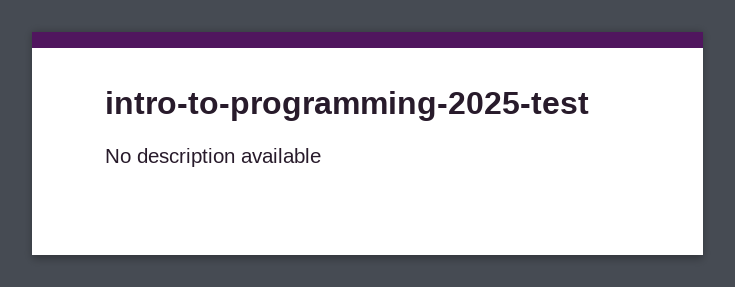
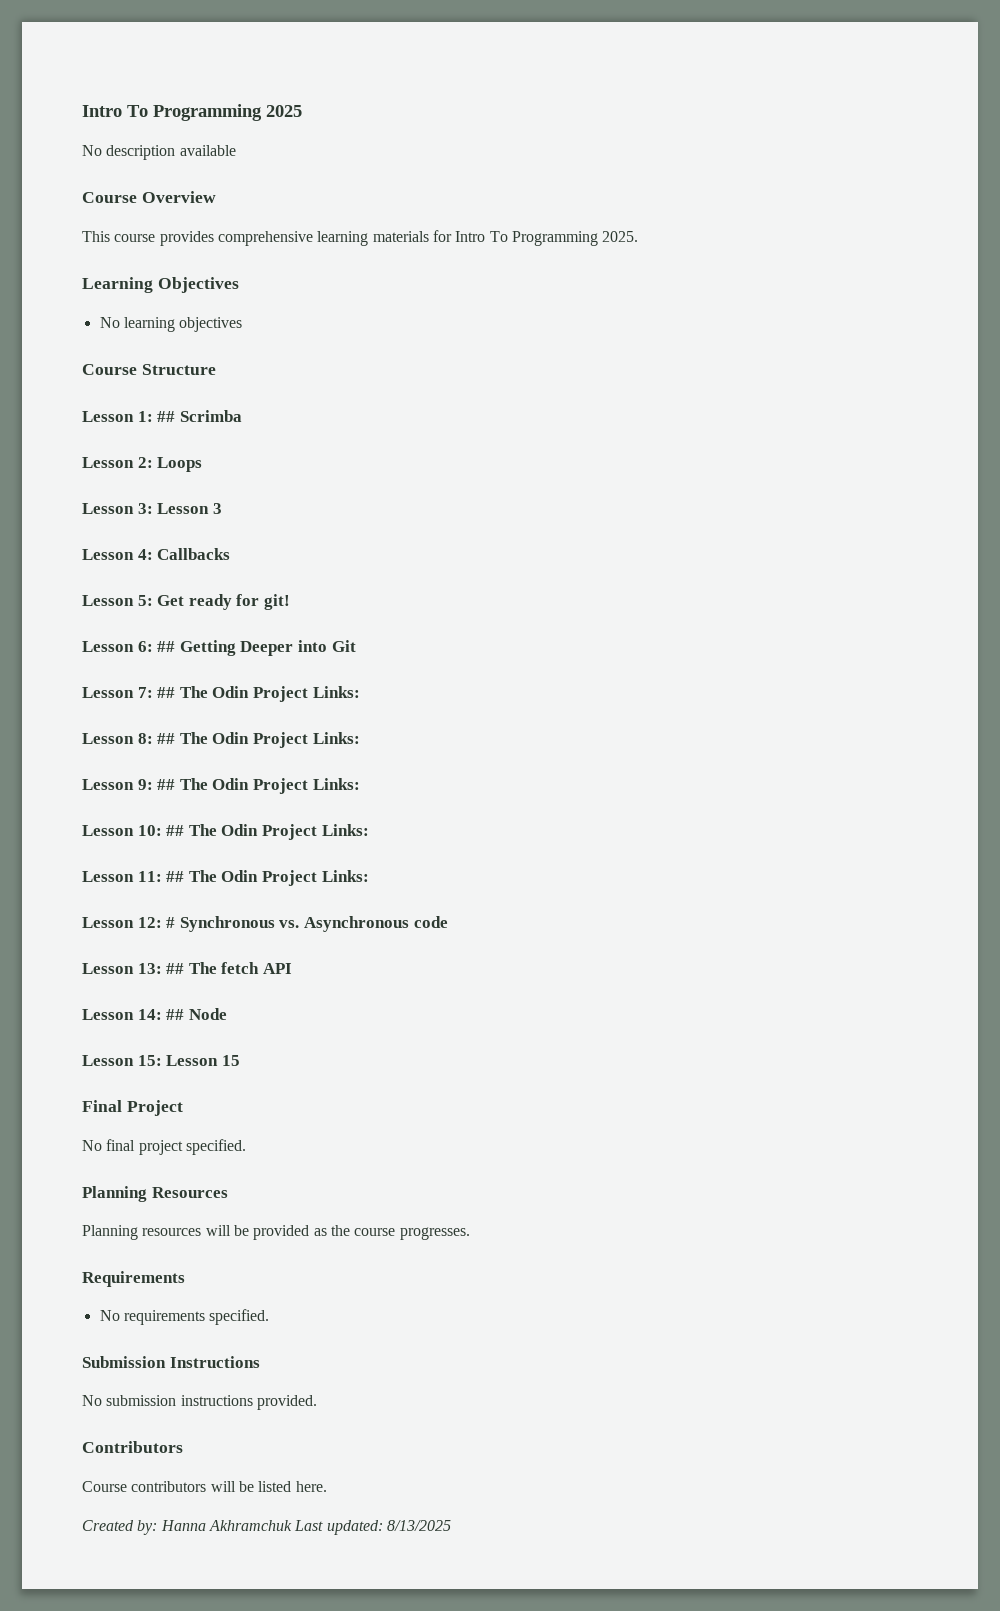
[105,91,589,121] intro-to-programming-2025-test -> [82,104,302,121] Intro To Programming 2025
(321, 155) none -> [82,191,216,203] [82,230,639,246] [82,277,239,293] [99,317,243,332] [82,364,216,375] [82,410,242,422] [82,457,203,472] [82,503,222,514] [82,548,231,560] [82,594,290,610] [82,640,356,656] [82,686,360,702] [82,732,360,748] [82,778,360,794] [82,824,369,840] [82,870,369,886] [82,916,448,932] [82,962,292,974] [82,1008,227,1020] [82,1055,240,1066] [82,1100,183,1116] [82,1139,246,1155] [82,1186,228,1202] [82,1225,470,1240] [82,1271,185,1287] [99,1309,270,1325] [82,1356,260,1368] [82,1395,317,1410] [82,1441,183,1453] [82,1481,327,1492] [82,1520,451,1535] // Course Overview // This course provides comprehensive learning materials for Intro To Programming 2025. // Learning Objectives // No learning objectives // Course Structure // Lesson 1: ## Scrimba // Lesson 2: Loops // Lesson 3: Lesson 3 // Lesson 4: Callbacks // Lesson 5: Get ready for git! // Lesson 6: ## Getting Deeper into Git // Lesson 7: ## The Odin Project Links: // Lesson 8: ## The Odin Project Links: // Lesson 9: ## The Odin Project Links: // Lesson 10: ## The Odin Project Links: // Lesson 11: ## The Odin Project Links: // Lesson 12: # Synchronous vs. Asynchronous code // Lesson 13: ## The fetch API // Lesson 14: ## Node // Lesson 15: Lesson 15 // Final Project // No final project specified. // Planning Resources // Planning resources will be provided as the course progresses. // Requirements // No requirements specified. // Submission Instructions // No submission instructions provided. // Contributors // Course contributors will be listed here. // Created by: Hanna Akhramchuk Last updated: 8/13/2025

